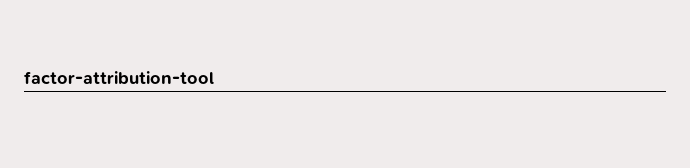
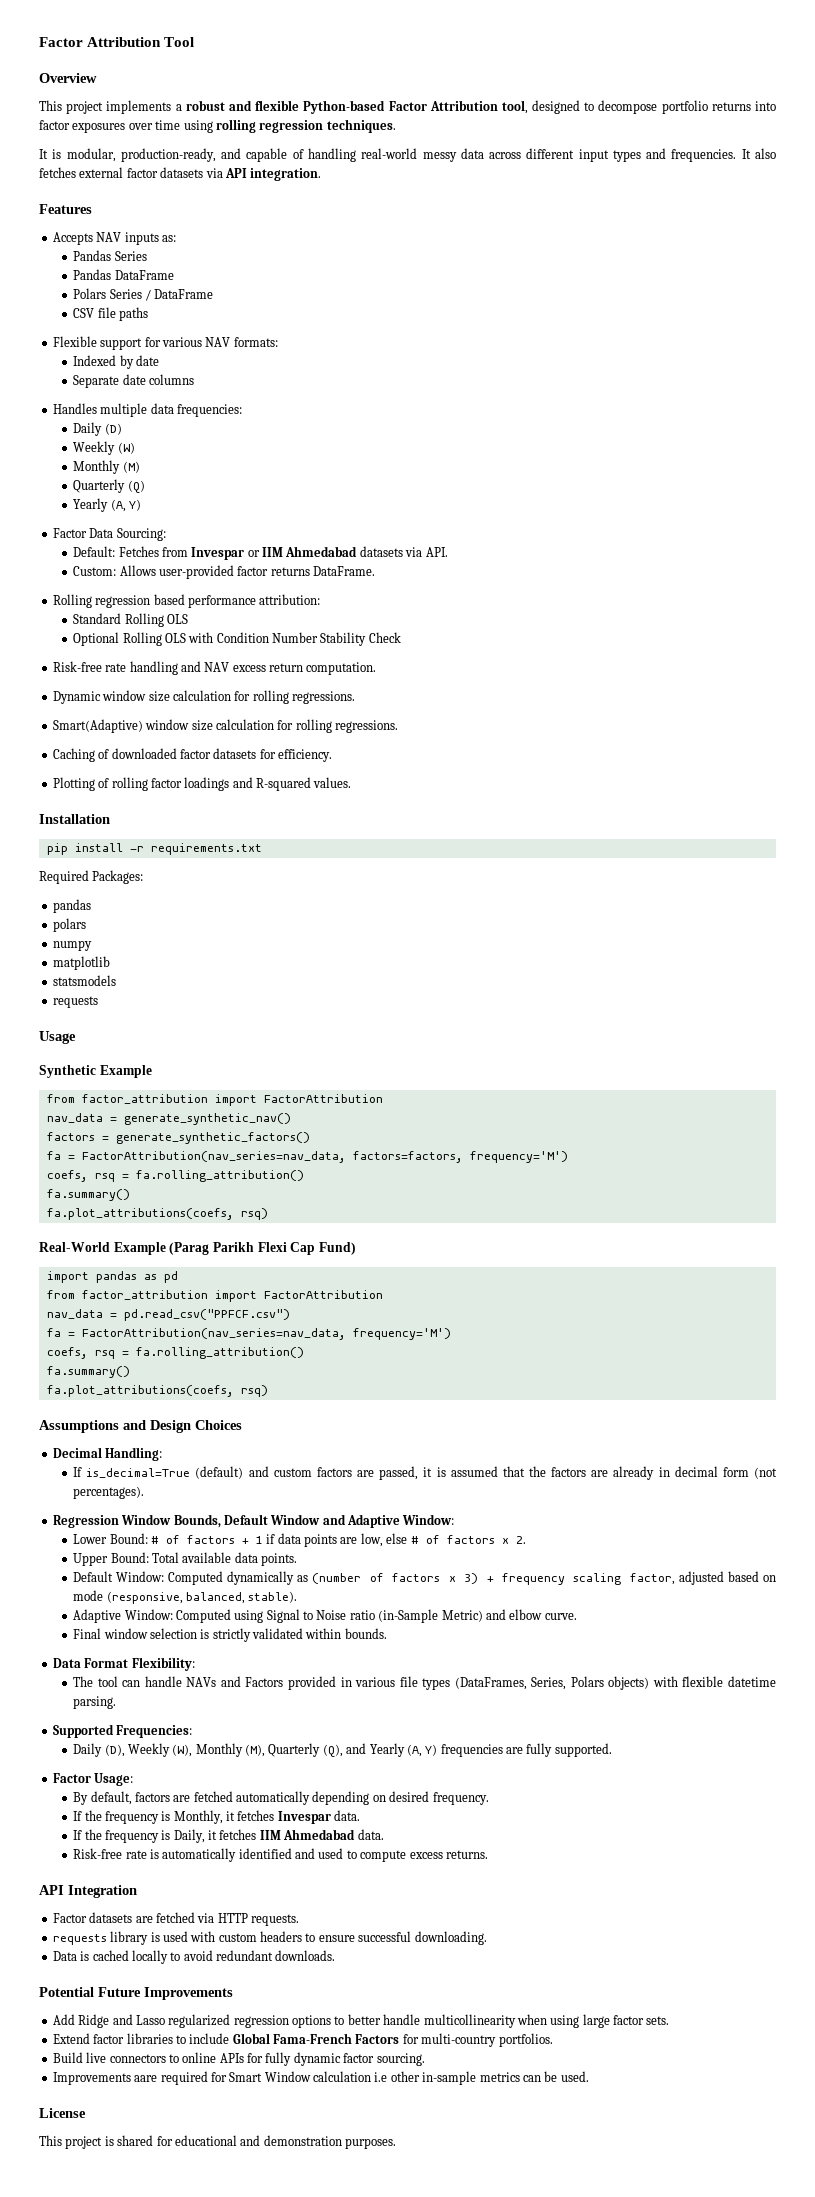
[24,71,214,84] factor-attribution-tool -> [39,37,195,47] [39,73,97,83] [39,100,776,114] [39,119,396,133] [39,148,777,162] [39,167,322,181] [39,204,92,214] [52,232,176,245] [73,250,147,261] [73,269,174,280] [73,288,214,301] [73,307,148,321] [52,336,278,350] [73,355,159,369] [73,374,194,388] [52,403,242,417] [73,422,122,436] [73,441,135,455] [73,460,140,474] [73,479,145,493] [73,498,141,512] [52,528,166,541] [73,546,448,560] [73,565,376,579] [52,594,321,608] [73,613,188,627] [73,632,401,646] [52,661,377,675] [52,690,355,704] [52,719,398,733] [52,748,332,762] [52,777,352,791] [39,814,110,824] [46,843,262,855] [39,870,144,884] [52,899,91,913] [52,918,86,932] [52,940,92,951] [52,956,110,970] [52,975,116,986] [52,996,98,1008] [39,1031,76,1044] [39,1065,152,1078] [46,1094,383,1106] [46,1113,291,1125] [46,1132,310,1144] [46,1151,568,1163] [46,1170,304,1182] [46,1189,130,1201] [46,1208,268,1220] [39,1242,356,1255] [46,1271,178,1283] [46,1290,383,1302] [46,1309,290,1321] [46,1328,451,1340] [46,1347,304,1359] [46,1366,130,1378] [46,1385,268,1397] [39,1420,242,1433] [52,1447,163,1461] [73,1466,777,1480] [73,1486,145,1499] [52,1514,455,1528] [73,1533,526,1547] [73,1552,298,1566] [73,1571,777,1585] [73,1590,298,1604] [73,1609,577,1623] [73,1628,387,1642] [52,1657,195,1671] [73,1676,776,1690] [73,1696,117,1709] [52,1724,193,1738] [73,1743,612,1757] [52,1773,134,1786] [73,1791,489,1805] [73,1810,361,1824] [73,1829,384,1843] [73,1848,488,1862] [39,1885,137,1898] [52,1912,299,1926] [52,1931,487,1945] [52,1950,336,1964] [39,1987,233,2000] [52,2014,670,2028] [52,2033,553,2047] [52,2052,425,2066] [52,2071,589,2085] [39,2108,86,2118] [39,2135,396,2149] Factor Attribution Tool // Overview // This project implements a robust and flexible Python-based Factor Attribution tool, designed to decompose portfolio returns into factor exposures over time using rolling regression techniques. // It is modular, production-ready, and capable of handling real-world messy data across different input types and frequencies. It also fetches external factor datasets via API integration. // Features // Accepts NAV inputs as: // Pandas Series // Pandas DataFrame // Polars Series / DataFrame // CSV file paths // Flexible support for various NAV formats: // Indexed by date // Separate date columns // Handles multiple data frequencies: // Daily (D) // Weekly (W) // Monthly (M) // Quarterly (Q) // Yearly (A, Y) // Factor Data Sourcing: // Default: Fetches from Invespar or IIM Ahmedabad datasets via API. // Custom: Allows user-provided factor returns DataFrame. // Rolling regression based performance attribution: // Standard Rolling OLS // Optional Rolling OLS with Condition Number Stability Check // Risk-free rate handling and NAV excess return computation. // Dynamic window size calculation for rolling regressions. // Smart(Adaptive) window size calculation for rolling regressions. // Caching of downloaded factor datasets for efficiency. // Plotting of rolling factor loadings and R-squared values. // Installation // pip install -r requirements.txt // Required Packages: // pandas // polars // numpy // matplotlib // statsmodels // requests // Usage // Synthetic Example // from factor_attribution import FactorAttribution // nav_data = generate_synthetic_nav() // factors = generate_synthetic_factors() // fa = FactorAttribution(nav_series=nav_data, factors=factors, frequency='M') // coefs, rsq = fa.rolling_attribution() // fa.summary() // fa.plot_attributions(coefs, rsq) // Real-World Example (Parag Parikh Flexi Cap Fund) // import pandas as pd // from factor_attribution import FactorAttribution // nav_data = pd.read_csv("PPFCF.csv") // fa = FactorAttribution(nav_series=nav_data, frequency='M') // coefs, rsq = fa.rolling_attribution() // fa.summary() // fa.plot_attributions(coefs, rsq) // Assumptions and Design Choices // Decimal Handling: // If is_decimal=True (default) and custom factors are passed, it is assumed that the factors are already in decimal form (not percentages). // Regression Window Bounds, Default Window and Adaptive Window: // Lower Bound: # of factors + 1 if data points are low, else # of factors x 2. // Upper Bound: Total available data points. // Default Window: Computed dynamically as (number of factors x 3) + frequency scaling factor, adjusted based on mode (responsive, balanced, stable). // Adaptive Window: Computed using Signal to Noise ratio (in-Sample Metric) and elbow curve. // Final window selection is strictly validated within bounds. // Data Format Flexibility: // The tool can handle NAVs and Factors provided in various file types (DataFrames, Series, Polars objects) with flexible datetime parsing. // Supported Frequencies: // Daily (D), Weekly (W), Monthly (M), Quarterly (Q), and Yearly (A, Y) frequencies are fully supported. // Factor Usage: // By default, factors are fetched automatically depending on desired frequency. // If the frequency is Monthly, it fetches Invespar data. // If the frequency is Daily, it fetches IIM Ahmedabad data. // Risk-free rate is automatically identified and used to compute excess returns. // API Integration // Factor datasets are fetched via HTTP requests. // requests library is used with custom headers to ensure successful downloading. // Data is cached locally to avoid redundant downloads. // Potential Future Improvements // Add Ridge and Lasso regularized regression options to better handle multicollinearity when using large factor sets. // Extend factor libraries to include Global Fama-French Factors for multi-country portfolios. // Build live connectors to online APIs for fully dynamic factor sourcing. // Improvements aare required for Smart Window calculation i.e other in-sample metrics can be used. // License // This project is shared for educational and demonstration purposes.

